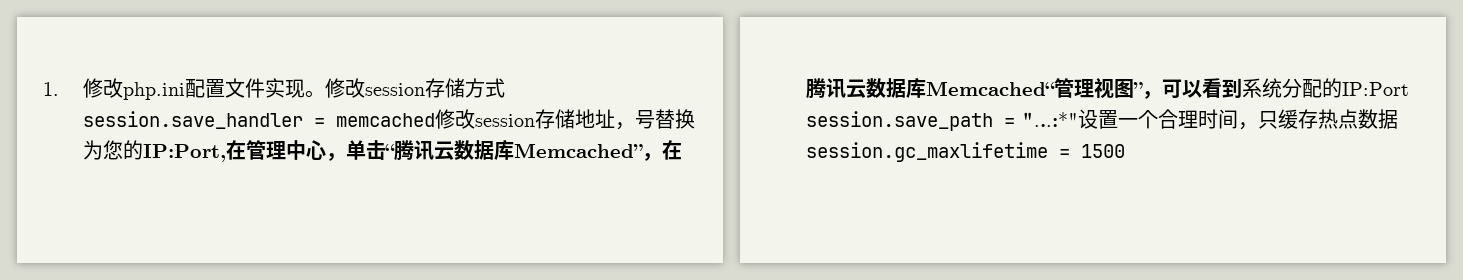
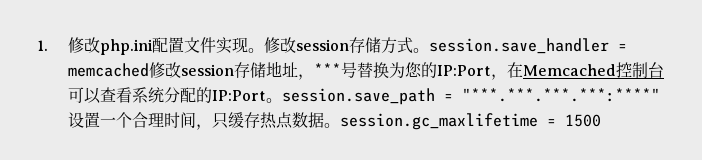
(505, 88) none -> [412,48,429,53] 。
(635, 126) none -> [313,63,341,76] ***
[142,140,682,162] [805,78,1242,99] IP:Port,在管理中心，单击“腾讯云数据库Memcached”，在腾讯云数据库Memcached“管理视图”，可以看到 -> [436,62,664,80] [67,87,132,104] IP:Port，在Memcached控制台可以查看
(1409, 89) none -> [265,98,282,103] 。
[1021,112,1078,127] "...:*" -> [461,88,660,102] "***.***.***.***:****"
(1398, 119) none -> [323,123,340,128] 。

